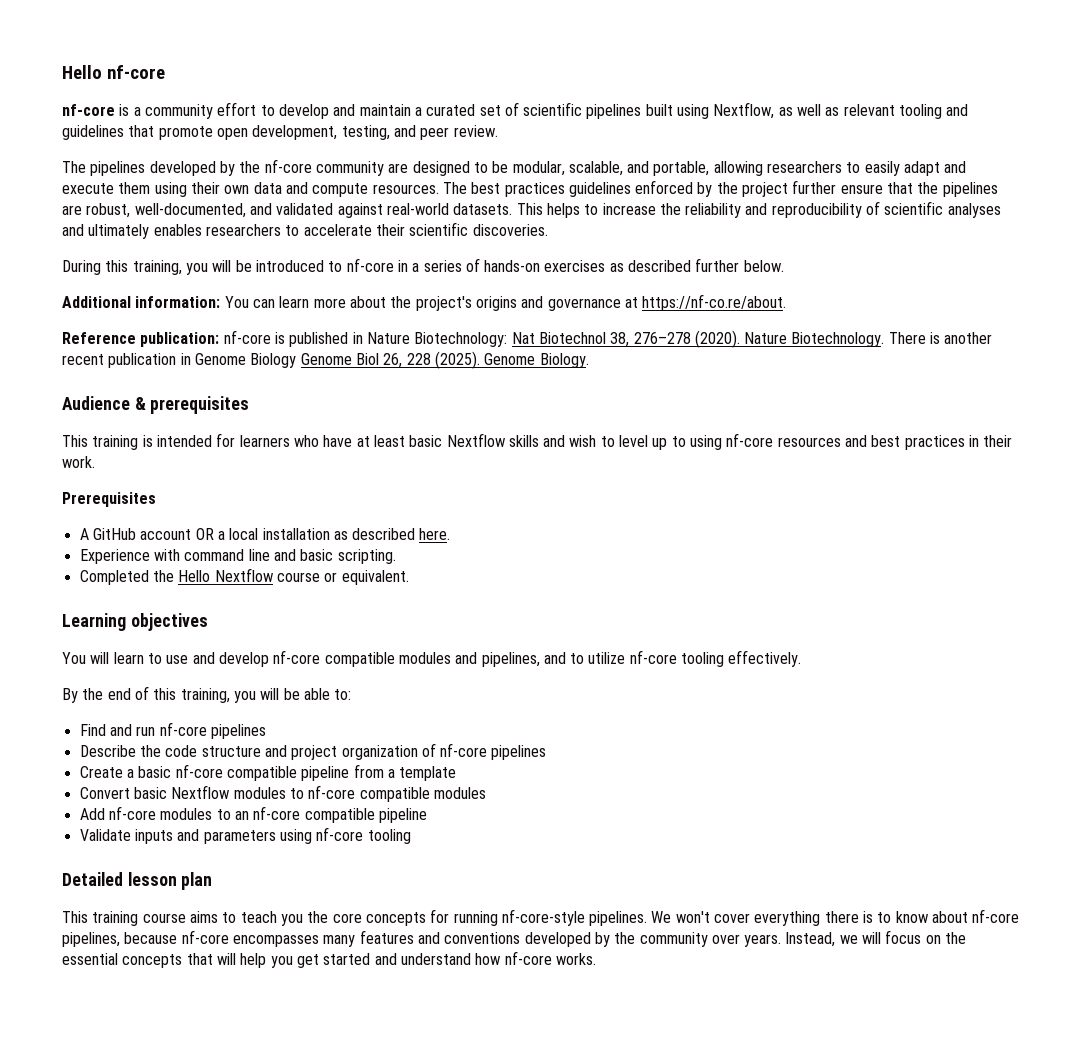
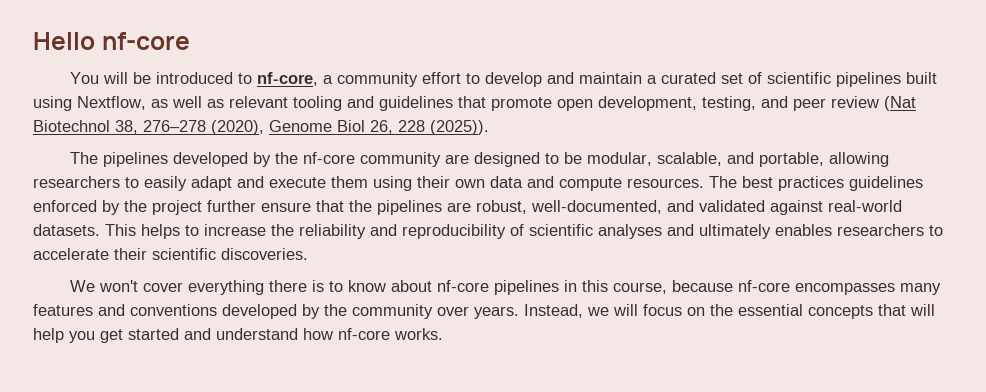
[62,104,130,116] nf-core is -> [70,72,319,86] You will be introduced to nf-core,
[453,125,498,137] review. -> [831,96,916,111] [33,120,489,135] review (Nat Biotechnol 38, 276–278 (2020), Genome Biol 26, 228 (2025)).
[62,258,784,275] [62,294,787,311] [62,330,993,348] [62,351,589,369] [62,396,250,414] [62,433,1013,450] [62,456,95,468] [62,492,156,507] [79,528,451,540] [79,549,396,564] [79,568,409,585] [62,613,208,631] [62,650,802,667] [62,686,352,703] [79,722,266,739] [79,743,547,760] [79,764,457,781] [79,785,486,802] [79,806,427,823] [79,827,411,844] [62,872,213,890] [62,909,648,926] During this training, you will be introduced to nf-core in a series of hands-on exercises as described further below. // Additional information: You can learn more about the project's origins and governance at https://nf-co.re/about. // Reference publication: nf-core is published in Nature Biotechnology: Nat Biotechnol 38, 276–278 (2020). Nature Biotechnology. There is another recent publication in Genome Biology Genome Biol 26, 228 (2025). Genome Biology. // Audience & prerequisites // This training is intended for learners who have at least basic Nextflow skills and wish to level up to using nf-core resources and best practices in their work. // Prerequisites // A GitHub account OR a local installation as described here. // Experience with command line and basic scripting. // Completed the Hello Nextflow course or equivalent. // Learning objectives // You will learn to use and develop nf-core compatible modules and pipelines, and to utilize nf-core tooling effectively. // By the end of this training, you will be able to: // Find and run nf-core pipelines // Describe the code structure and project organization of nf-core pipelines // Create a basic nf-core compatible pipeline from a template // Convert basic Nextflow modules to nf-core compatible modules // Add nf-core modules to an nf-core compatible pipeline // Validate inputs and parameters using nf-core tooling // Detailed lesson plan // This training course aims to teach you the core concepts for running nf-core-style pipelines. -> (308, 254) none
[62,932,120,947] pipelines, -> [494,280,668,295] pipelines in this course,

